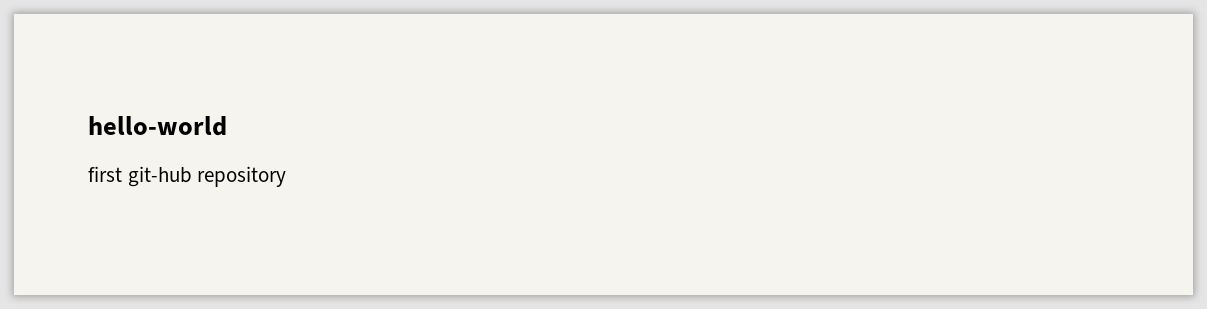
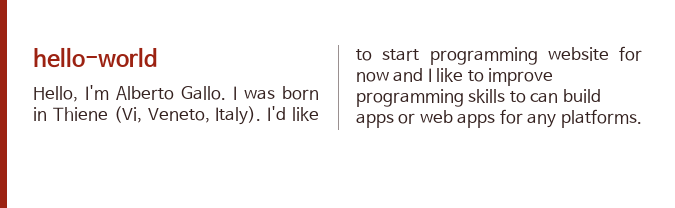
[88,166,287,187] first git-hub repository -> [33,85,319,102] [33,106,319,125] [356,46,642,65] [356,68,554,86] [356,89,601,107] [356,109,642,128] Hello, I'm Alberto Gallo. I was born in Thiene (Vi, Veneto, Italy). I'd like to start programming website for now and I like to improve programming skills to can build apps or web apps for any platforms.

